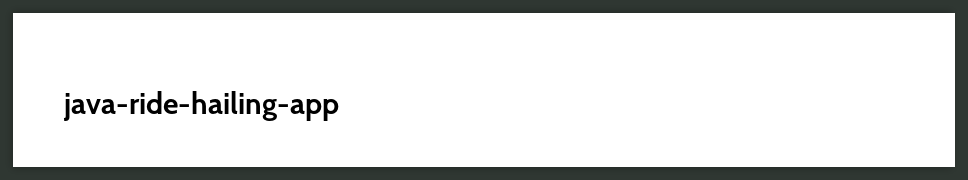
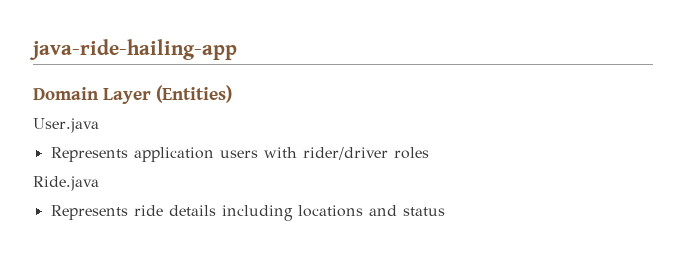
(339, 106) none -> [33,85,232,104] [33,118,99,133] [50,147,429,162] [33,176,99,191] [50,205,445,221] // Domain Layer (Entities) // User.java // Represents application users with rider/driver roles // Ride.java // Represents ride details including locations and status

